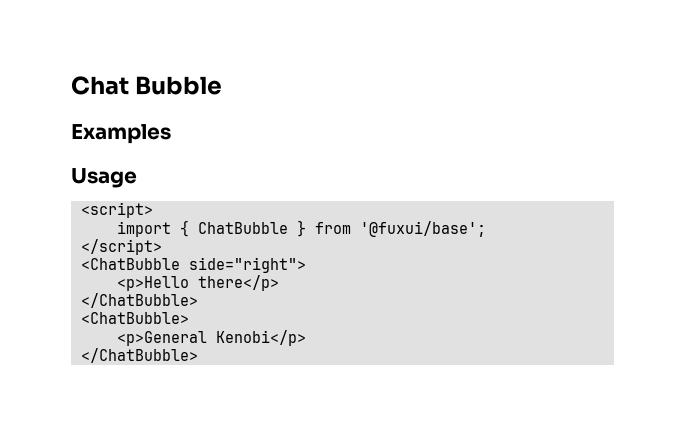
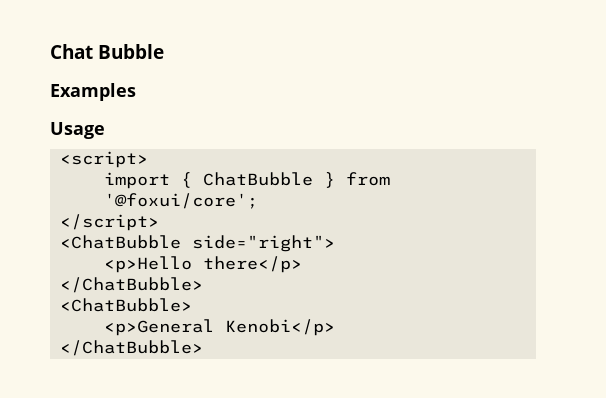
[359,221,486,237] '@fuxui/base'; -> [103,193,258,209] '@foxui/core';

